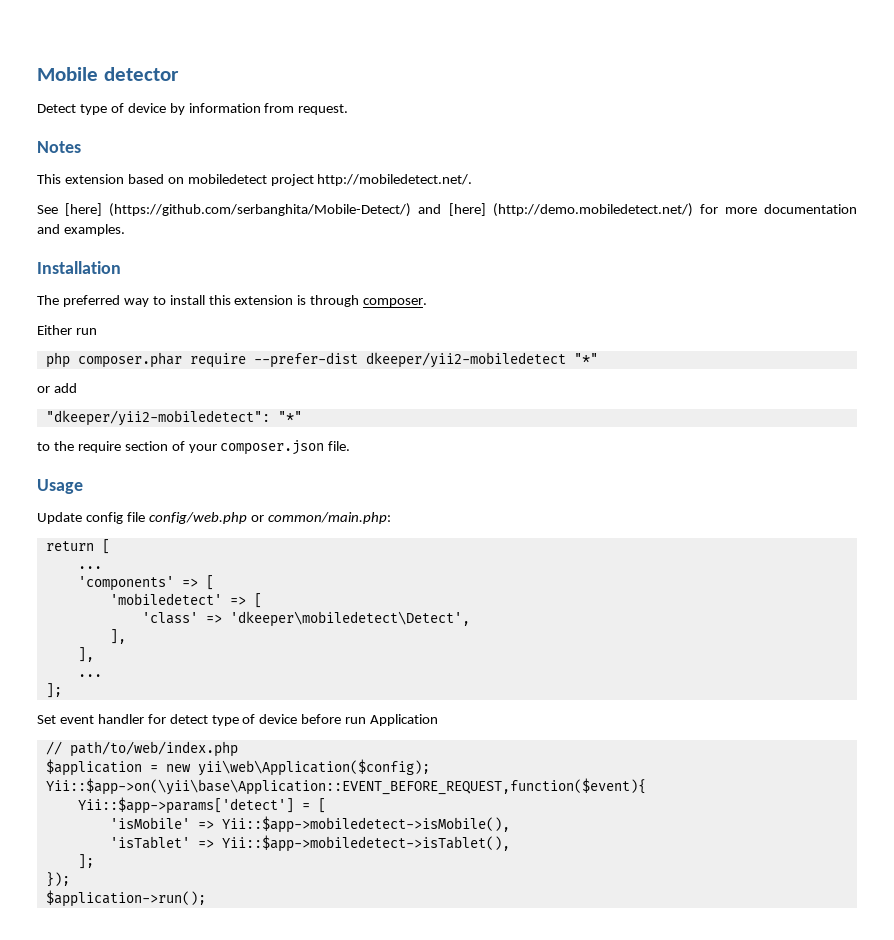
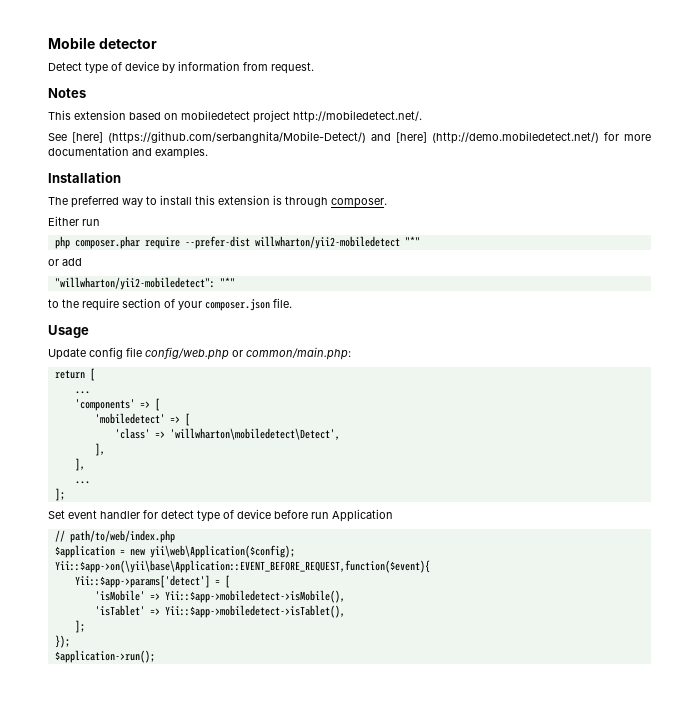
[365,352,566,368] dkeeper/yii2-mobiledetect -> [254,236,400,249] willwharton/yii2-mobiledetect
[45,410,270,426] "dkeeper/yii2-mobiledetect": -> [54,277,215,290] "willwharton/yii2-mobiledetect":
[229,611,470,627] 'dkeeper\mobiledetect\Detect', -> [169,428,340,440] 'willwharton\mobiledetect\Detect',

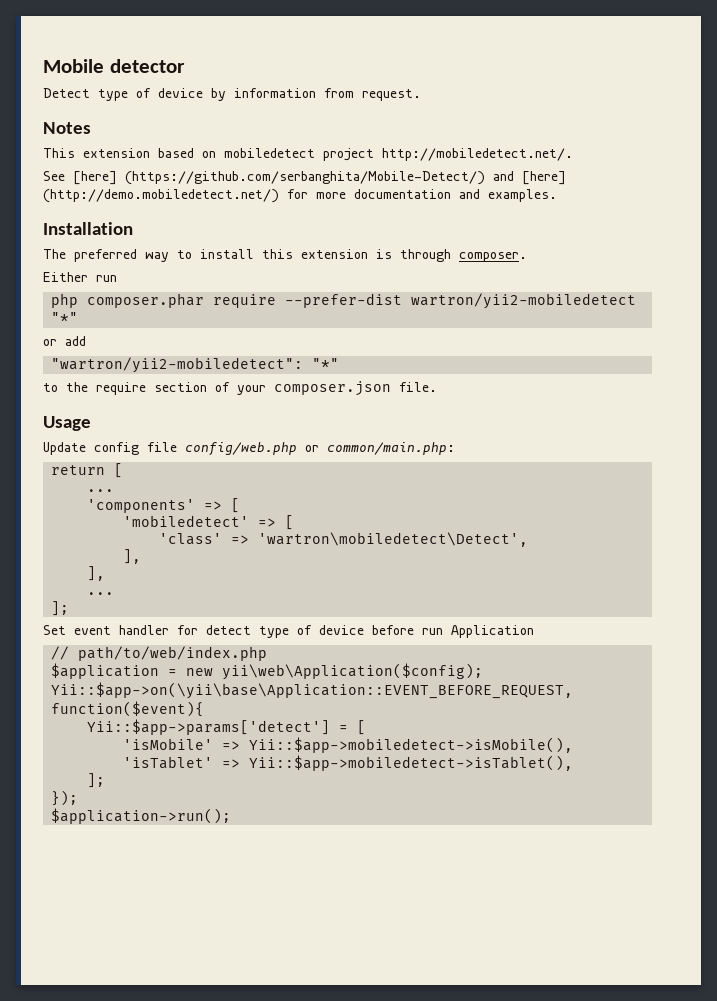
[254,236,400,249] willwharton/yii2-mobiledetect -> [411,293,637,309] wartron/yii2-mobiledetect
[54,277,215,290] "willwharton/yii2-mobiledetect": -> [51,357,304,373] "wartron/yii2-mobiledetect":
[169,428,340,440] 'willwharton\mobiledetect\Detect', -> [258,532,529,547] 'wartron\mobiledetect\Detect',

